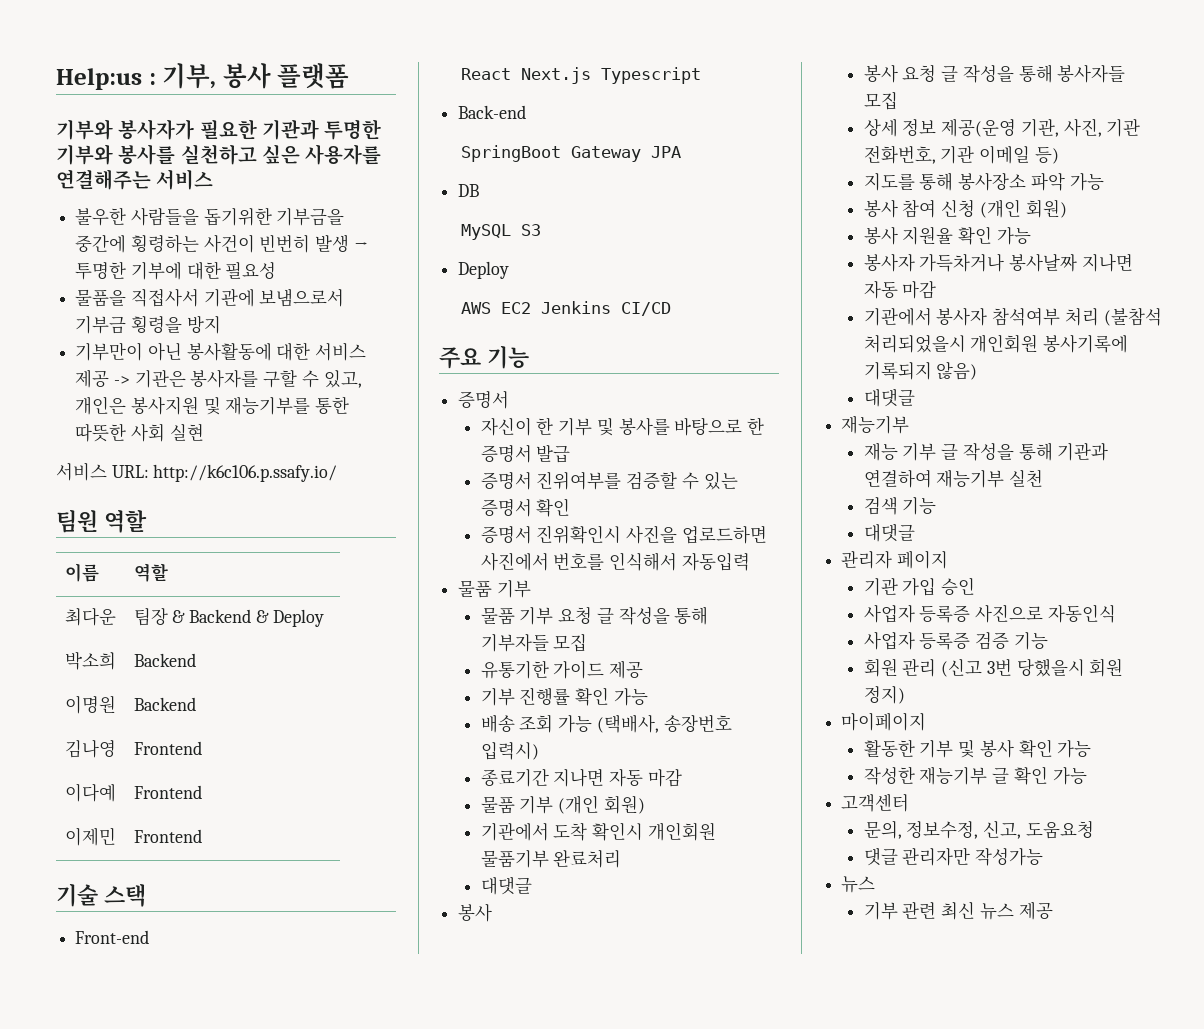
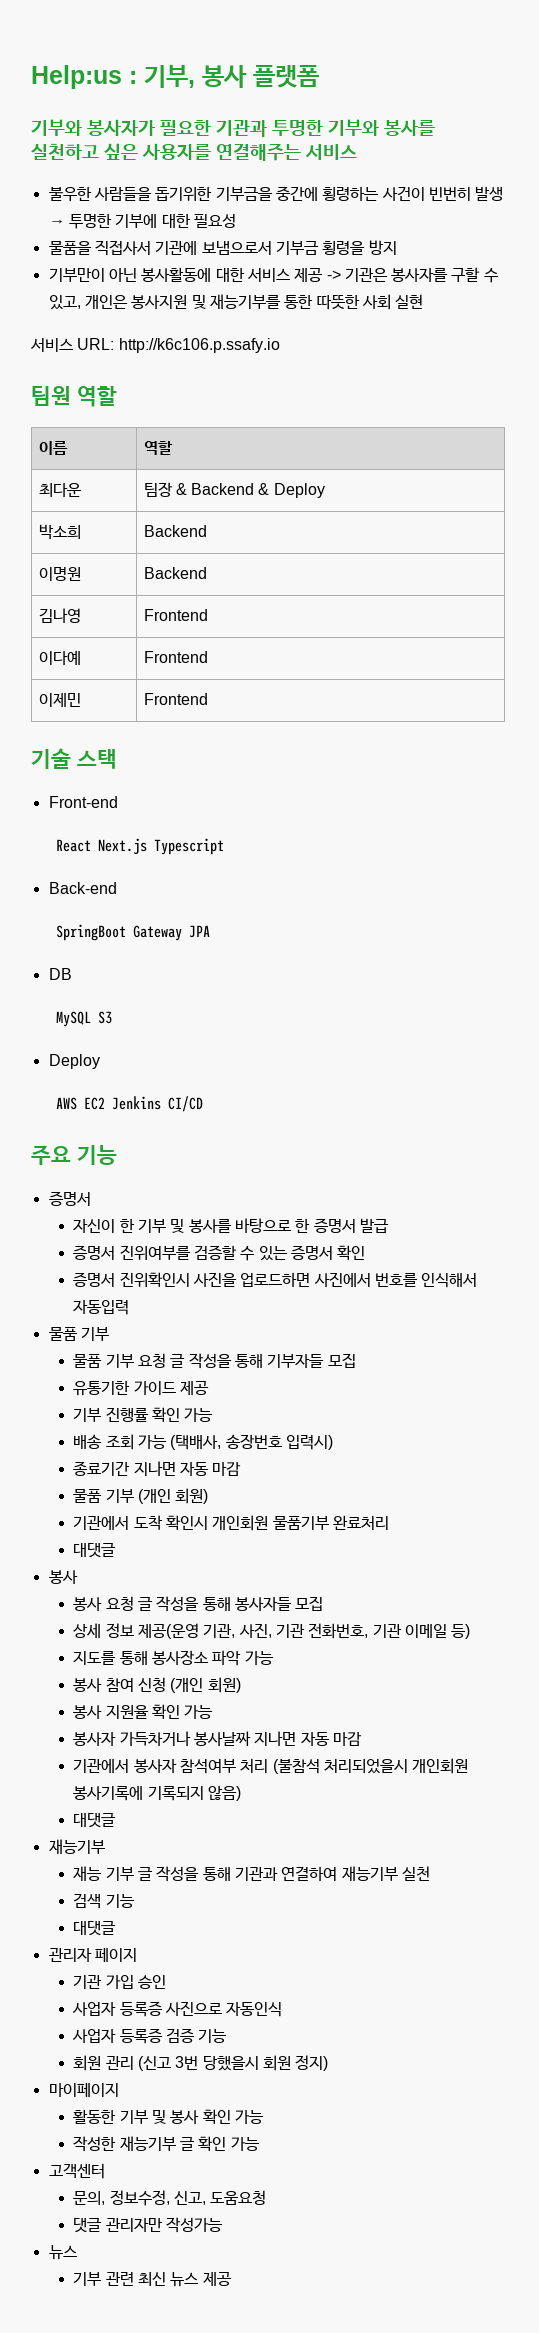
[153,464,338,482] http://k6c106.p.ssafy.io/ -> [118,338,280,353] http://k6c106.p.ssafy.io

